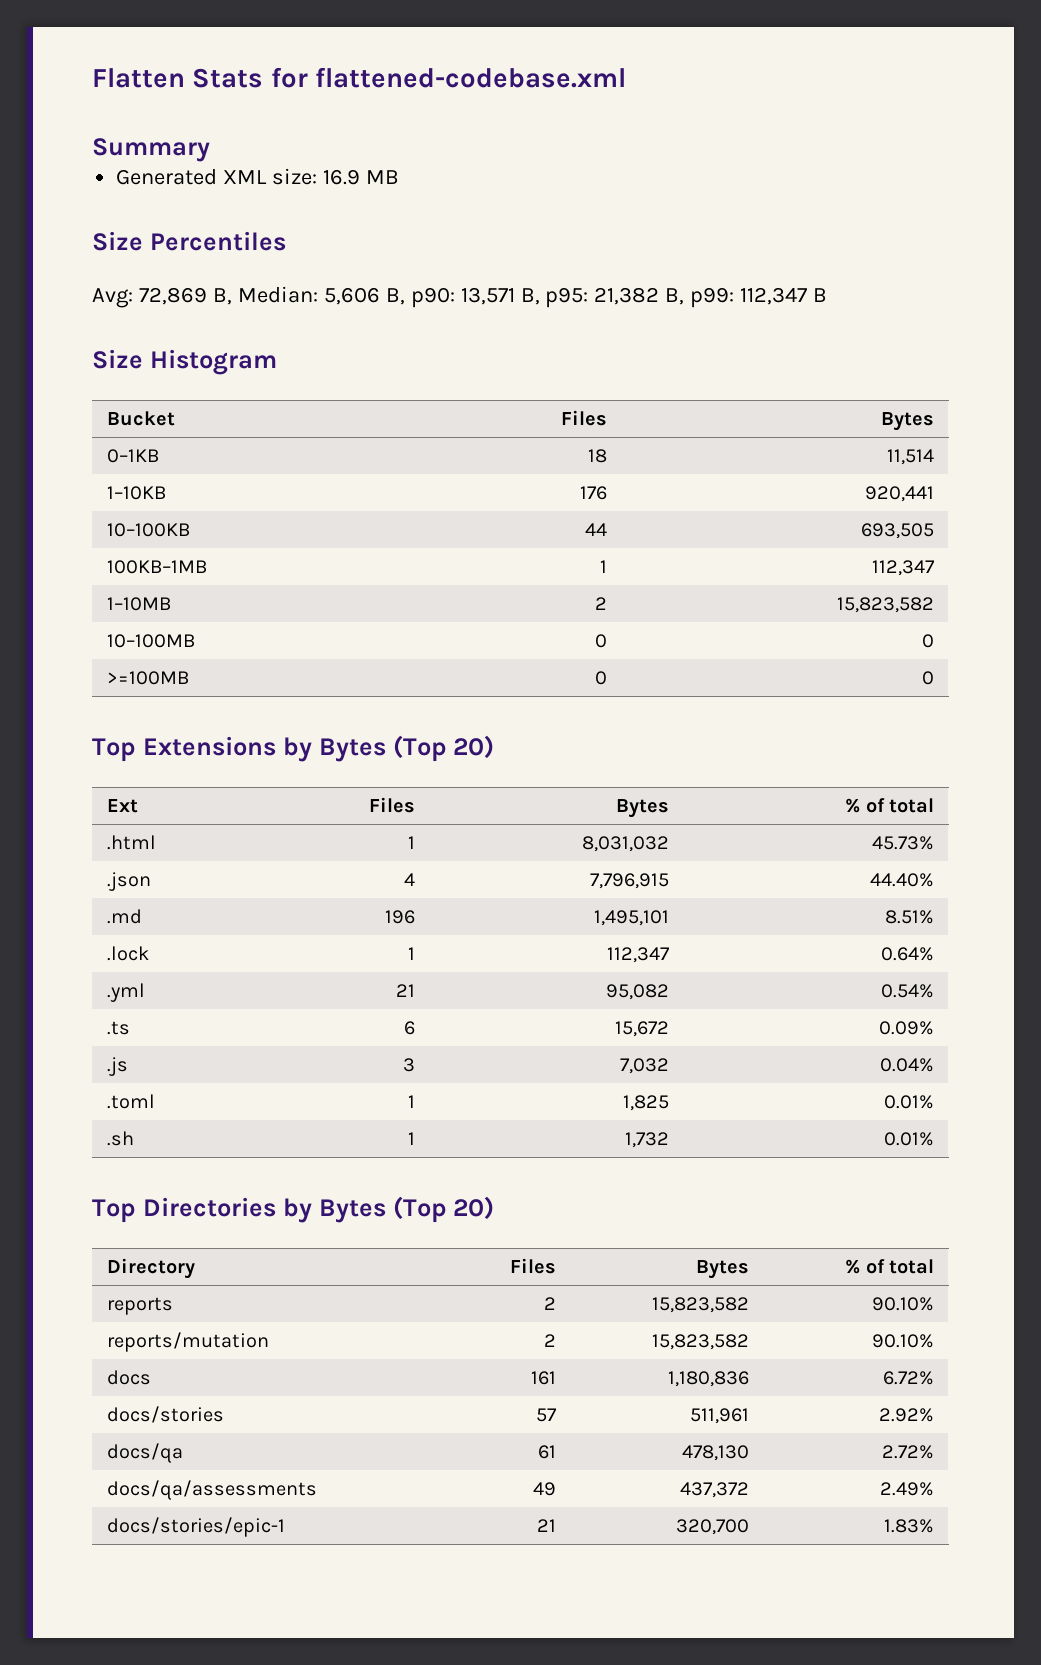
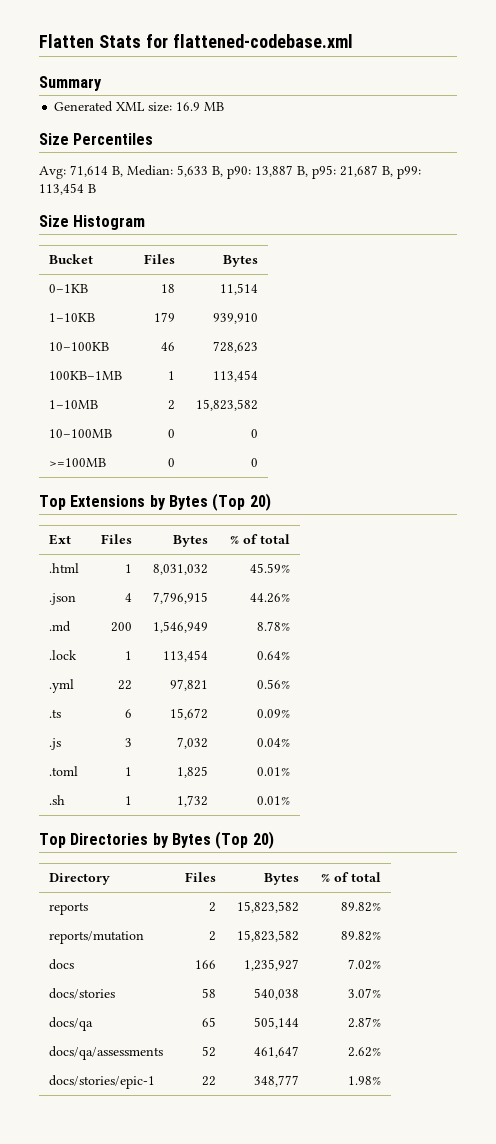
[138,287,207,305] 72,869 -> [70,165,108,177] 71,614
[323,287,380,305] 5,606 -> [177,165,208,177] 5,633
[460,287,515,305] 13,571 -> [255,165,293,177] 13,887
[594,287,660,305] 21,382 -> [340,165,378,177] 21,687
[740,287,808,305] 112,347 -> [39,183,84,195] 113,454
[580,486,608,500] [865,486,935,502] 176 | 920,441 -> [154,312,176,322] [213,313,259,324] 179 | 939,910
[585,523,608,536] [861,523,935,539] 44 | 693,505 -> [161,342,176,351] [213,341,259,353] 46 | 728,623
[872,560,936,576] 112,347 -> [213,370,259,382] 113,454
[872,836,935,850] 45.73% -> [250,563,291,573] 45.59%
[870,873,935,887] 44.40% -> [250,593,291,603] 44.26%
[385,910,416,924] [594,910,670,926] [885,910,935,924] 196 | 1,495,101 | 8.51% -> [111,622,133,632] [153,621,209,633] [257,621,291,631] 200 | 1,546,949 | 8.78%
[607,947,671,963] 112,347 -> [163,650,209,662] 113,454
[396,984,416,997] [606,984,670,1000] [881,984,935,998] 21 | 95,082 | 0.54% -> [118,680,133,690] [170,679,209,691] [257,679,291,689] 22 | 97,821 | 0.56%
[872,1297,935,1311] 90.10% -> [341,902,382,912] 89.82%
[872,1334,935,1348] 90.10% -> [341,931,382,941] 89.82%
[531,1371,557,1385] [668,1371,750,1387] [883,1371,935,1385] [106,1406,224,1423] [536,1408,558,1422] [690,1408,750,1424] [879,1408,935,1422] [106,1443,183,1463] [538,1445,557,1459] [682,1445,750,1461] [882,1445,935,1459] [106,1480,317,1500] [533,1482,557,1496] [680,1482,750,1498] [880,1482,935,1496] [106,1517,285,1537] [537,1519,557,1532] [676,1519,750,1535] [884,1519,935,1533] 161 | 1,180,836 | 6.72% // docs/stories | 57 | 511,961 | 2.92% // docs/qa | 61 | 478,130 | 2.72% // docs/qa/assessments | 49 | 437,372 | 2.49% // docs/stories/epic-1 | 21 | 320,700 | 1.83% -> [195,960,217,969] [244,959,300,971] [348,959,382,970] [48,988,115,999] [202,988,217,998] [254,988,300,1000] [348,988,382,998] [48,1017,93,1031] [202,1017,217,1027] [254,1017,300,1029] [348,1017,382,1028] [48,1046,163,1060] [202,1046,217,1057] [254,1046,300,1058] [348,1047,382,1057] [48,1075,155,1089] [202,1076,217,1086] [254,1075,300,1087] [348,1076,382,1085] 166 | 1,235,927 | 7.02% // docs/stories | 58 | 540,038 | 3.07% // docs/qa | 65 | 505,144 | 2.87% // docs/qa/assessments | 52 | 461,647 | 2.62% // docs/stories/epic-1 | 22 | 348,777 | 1.98%

